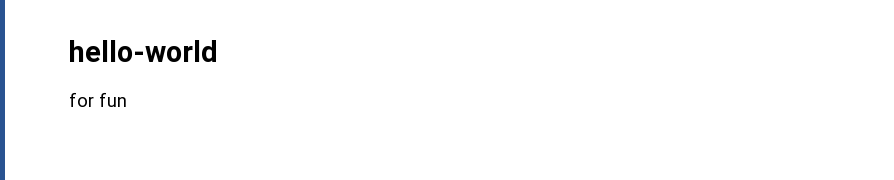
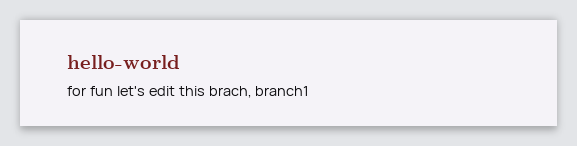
(127, 99) none -> [116,86,310,98] let's edit this brach, branch1

